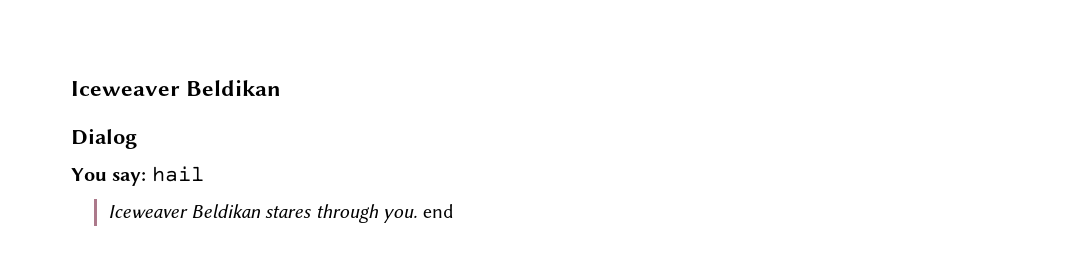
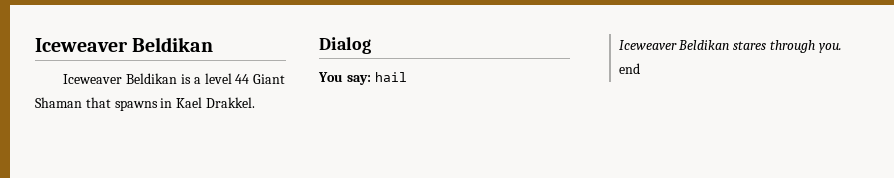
[71,80,282,96] Iceweaver Beldikan -> [35,37,214,52] [63,73,286,84] [35,97,255,111] Iceweaver Beldikan // Iceweaver Beldikan is a level 44 Giant Shaman that spawns in Kael Drakkel.

